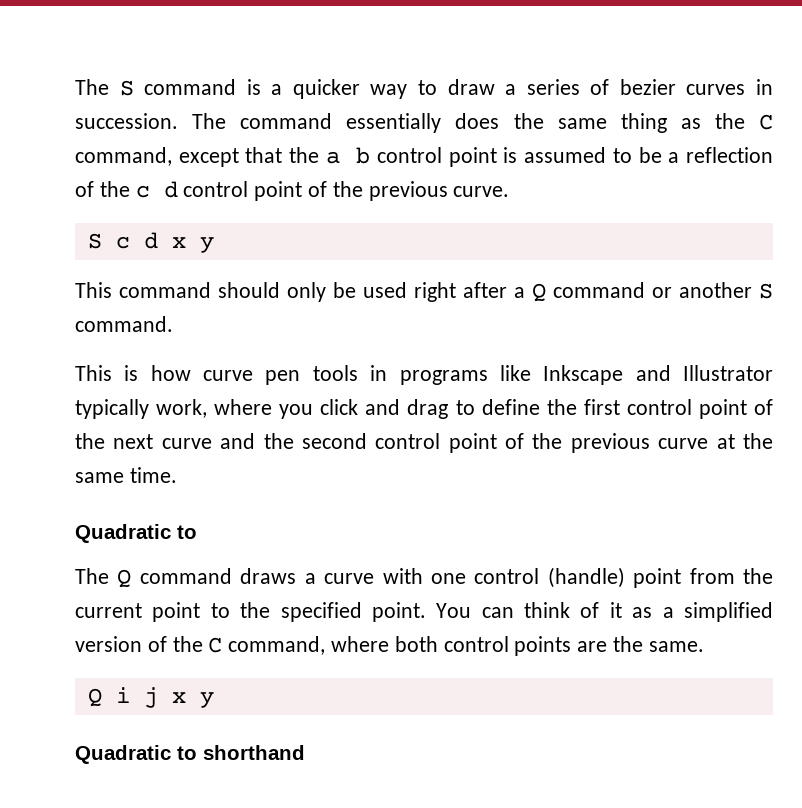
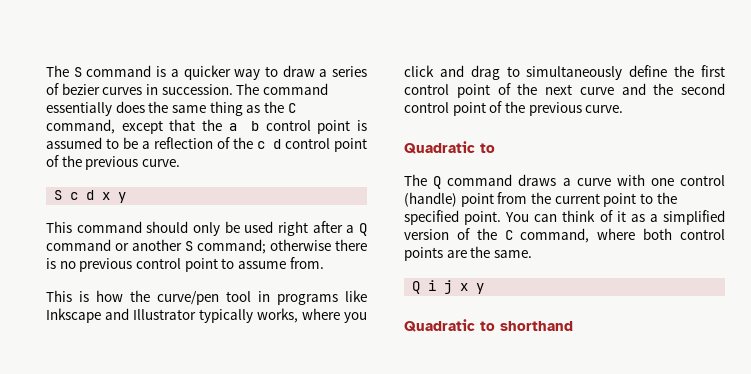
[75,316,173,332] command. -> [197,239,367,254] [46,257,324,272] command; otherwise there is no previous control point to assume from.
[203,365,358,385] curve pen tools -> [130,290,251,305] the curve/pen tool
[156,399,208,418] work, -> [257,308,298,323] works,
(475, 407) none -> [526,66,623,80] simultaneously
[658,433,773,449] [75,467,177,483] curve at the same time. -> [585,105,624,113] curve.

